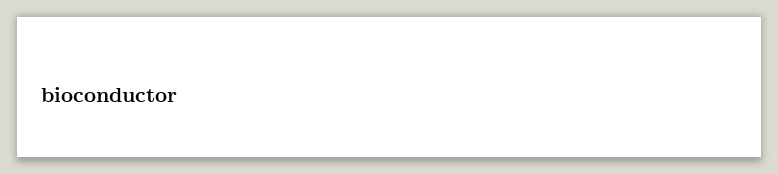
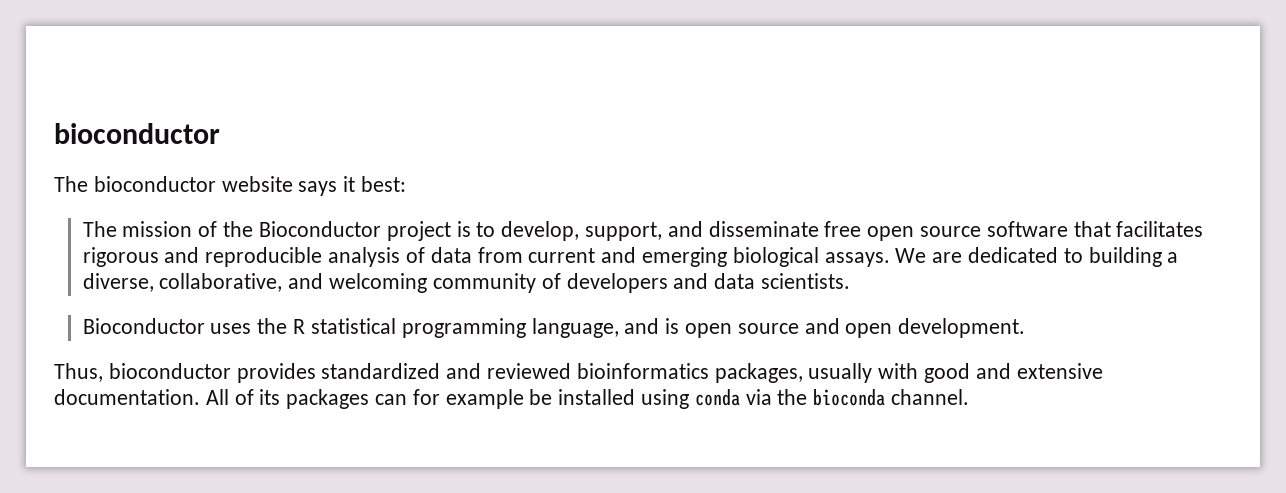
[41,87,177,102] bioconductor -> [54,123,220,144] [54,176,407,196] [82,221,1204,241] [82,247,1179,267] [82,273,850,293] [82,318,1026,338] [54,363,1103,383] [54,389,970,409] bioconductor // The bioconductor website says it best: // The mission of the Bioconductor project is to develop, support, and disseminate free open source software that facilitates rigorous and reproducible analysis of data from current and emerging biological assays. We are dedicated to building a diverse, collaborative, and welcoming community of developers and data scientists. // Bioconductor uses the R statistical programming language, and is open source and open development. // Thus, bioconductor provides standardized and reviewed bioinformatics packages, usually with good and extensive documentation. All of its packages can for example be installed using conda via the bioconda channel.

